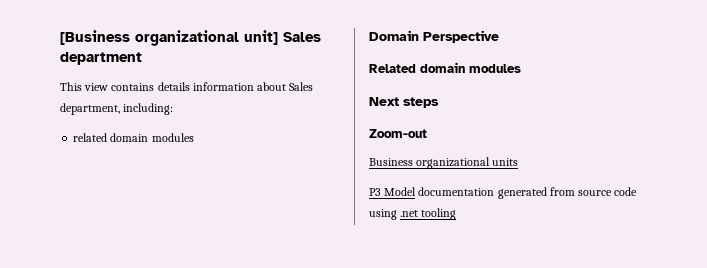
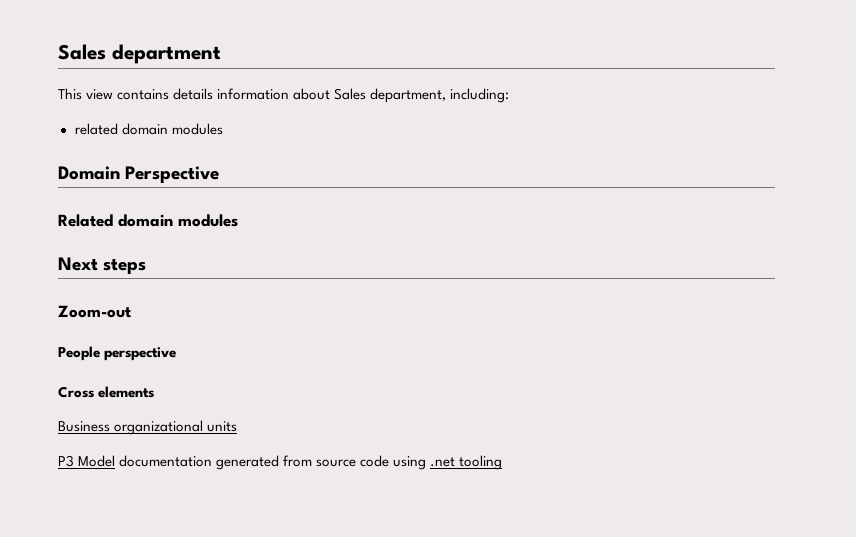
[60,30,278,46] [Business organizational unit] -> (58, 52) none
(427, 133) none -> [58,346,177,361] [58,386,155,398] // People perspective // Cross elements

